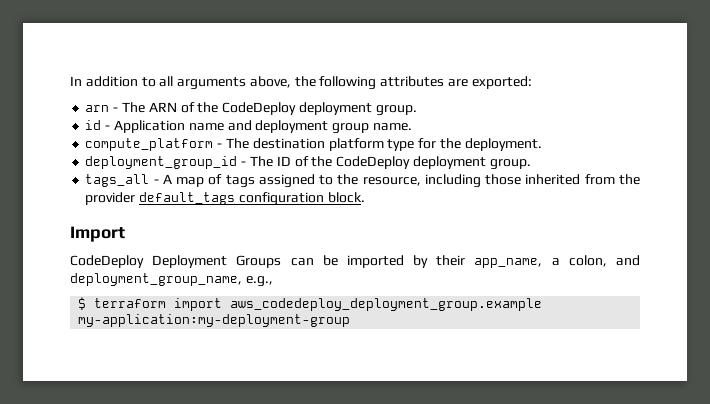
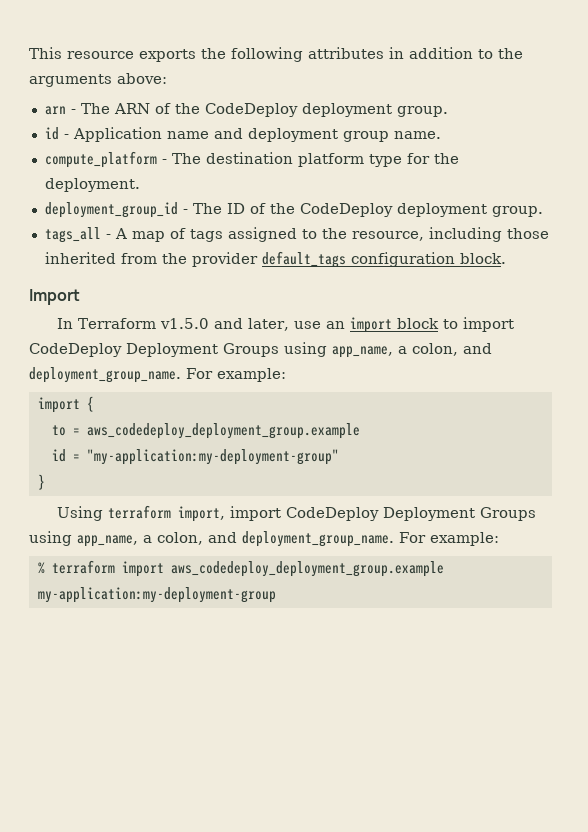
[70,76,532,90] In addition to all arguments above, the following attributes are exported: -> [29,47,523,62] [29,73,167,87] This resource exports the following attributes in addition to the arguments above:
[70,255,640,268] [70,273,273,287] [78,297,87,310] CodeDeploy Deployment Groups can be imported by their app_name, a colon, and deployment_group_name, e.g., // $ -> [57,317,515,333] [29,342,492,358] [29,367,286,383] [37,396,94,413] [51,423,360,439] [51,449,339,465] [37,474,45,490] [57,505,537,522] [29,531,499,547] [37,562,45,574] In Terraform v1.5.0 and later, use an import block to import CodeDeploy Deployment Groups using app_name, a colon, and deployment_group_name. For example: // import { // to = aws_codedeploy_deployment_group.example // id = "my-application:my-deployment-group" // } // Using terraform import, import CodeDeploy Deployment Groups using app_name, a colon, and deployment_group_name. For example: // %

